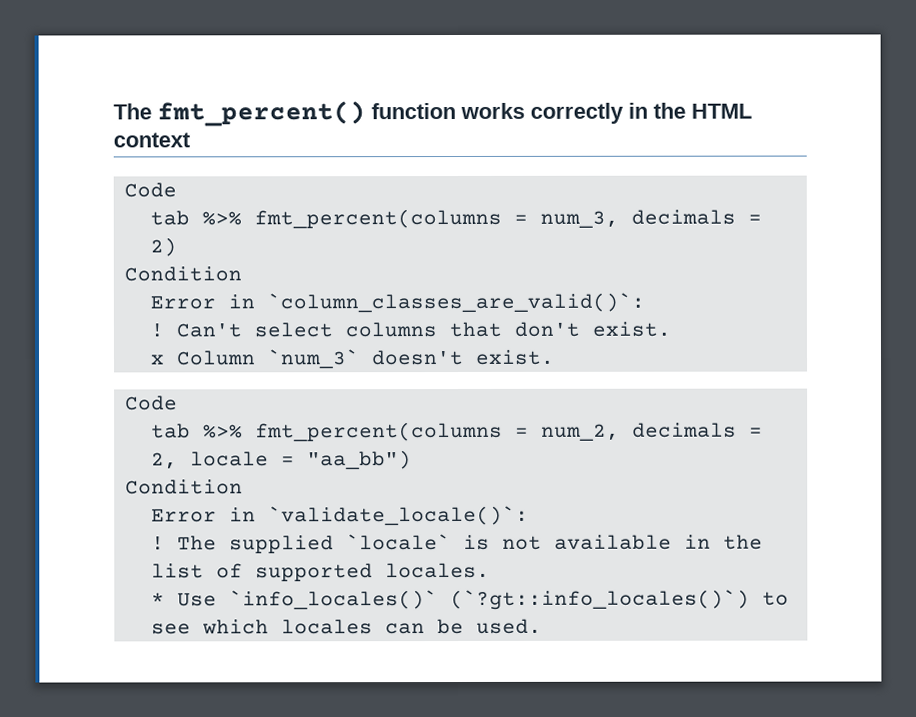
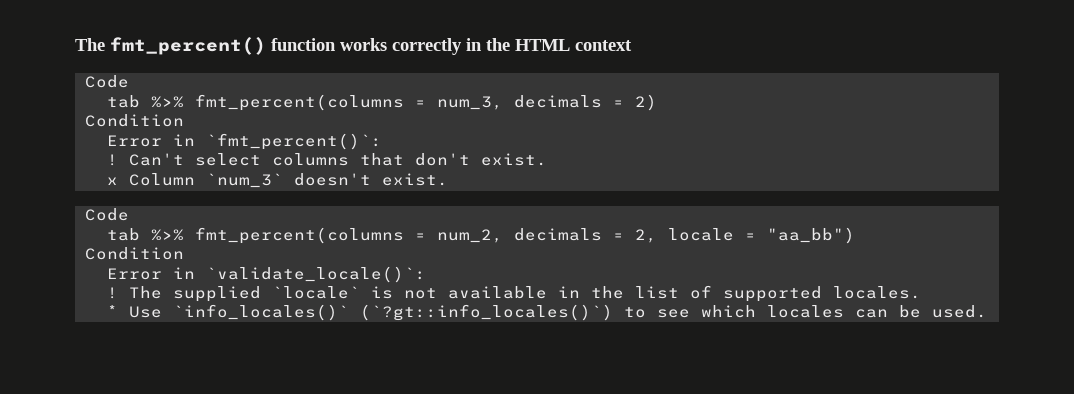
[266,292,645,313] `column_classes_are_valid()`: -> [205,133,382,150] `fmt_percent()`:

